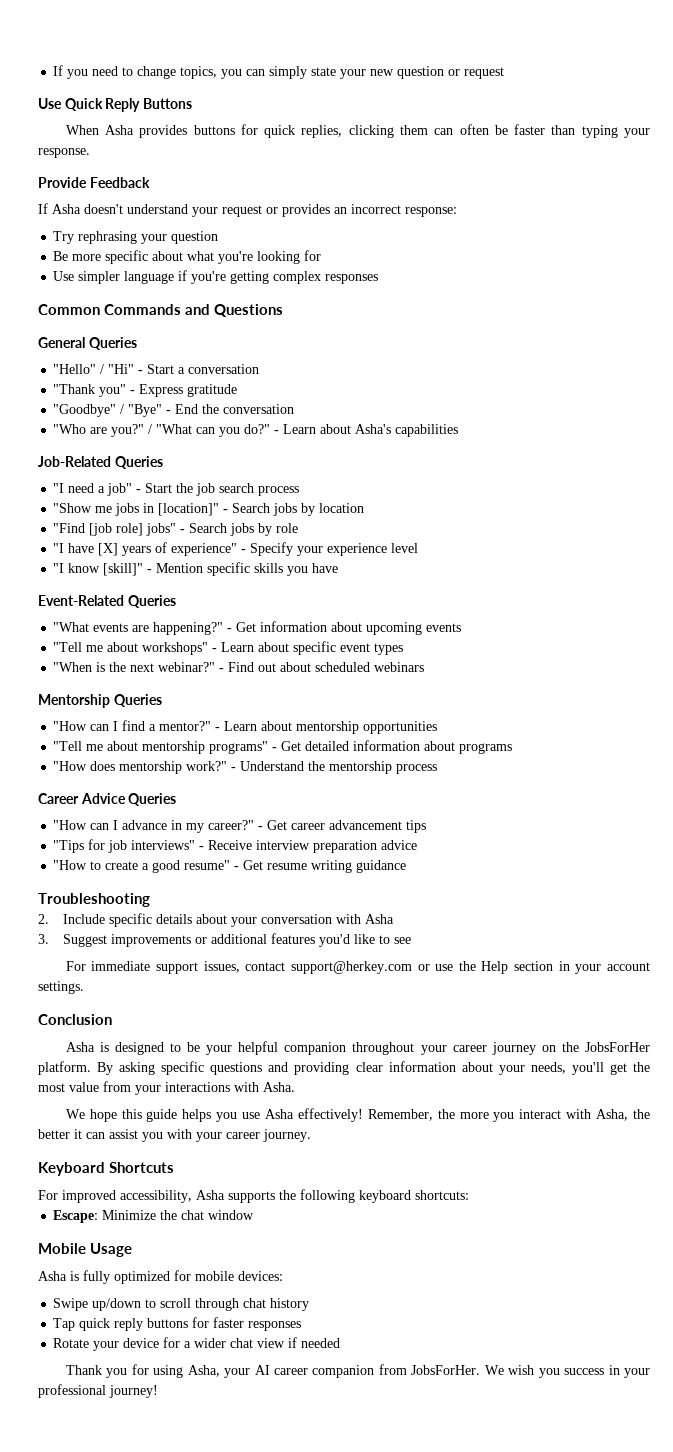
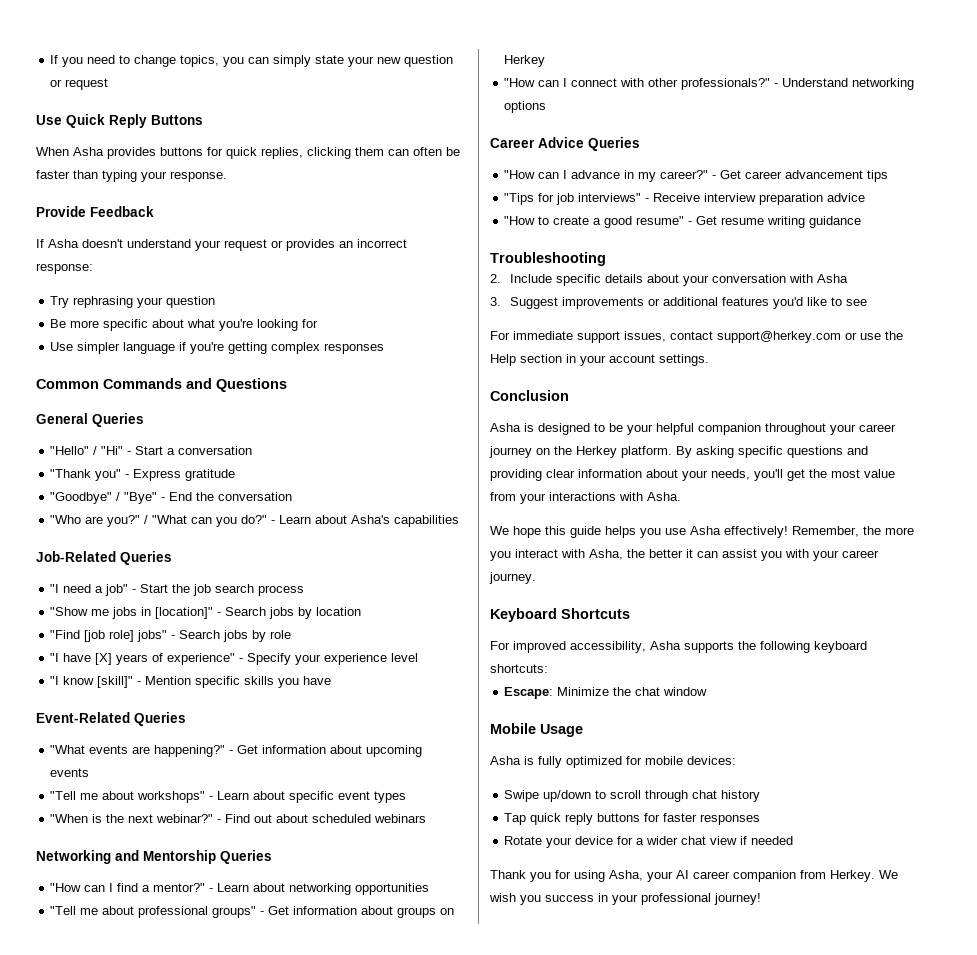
(425, 667) none -> [36,850,139,864] Networking and
[296,721,360,734] mentorship -> [289,883,352,895] networking
[142,740,513,754] [53,761,438,774] mentorship programs" - Get detailed information about programs // "How does mentorship work?" - Understand the mentorship process -> [138,906,455,918] [504,55,546,67] [504,78,915,90] [504,101,547,113] professional groups" - Get information about groups on Herkey // "How can I connect with other professionals?" - Understand networking options
[585,1042,650,1052] JobsForHer -> [576,446,617,458] Herkey
[411,1365,481,1375] JobsForHer. -> [830,870,875,882] Herkey.

